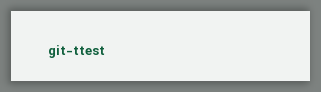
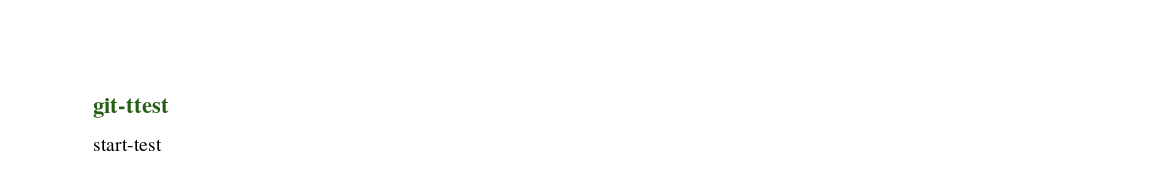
(105, 51) none -> [93,139,162,151] // start-test

